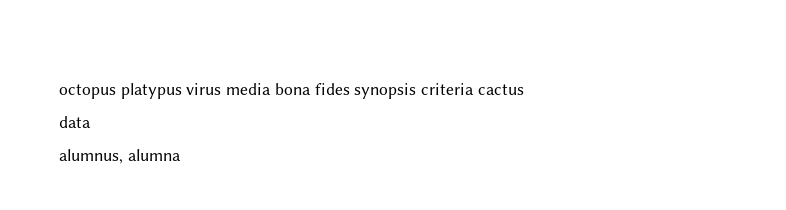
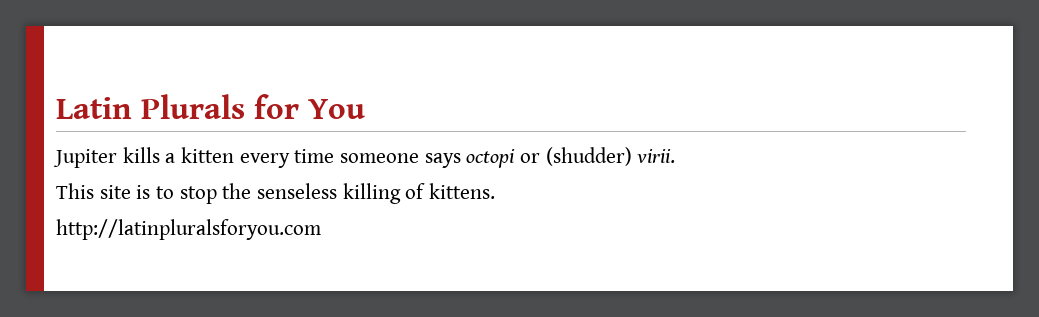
[59,83,524,99] [59,116,91,128] [59,149,181,164] octopus platypus virus media bona fides synopsis criteria cactus // data // alumnus, alumna -> [56,94,365,119] [53,147,676,168] [56,183,496,204] [56,219,321,240] Latin Plurals for You // Jupiter kills a kitten every time someone says octopi or (shudder) virii. // This site is to stop the senseless killing of kittens. // http://latinpluralsforyou.com

